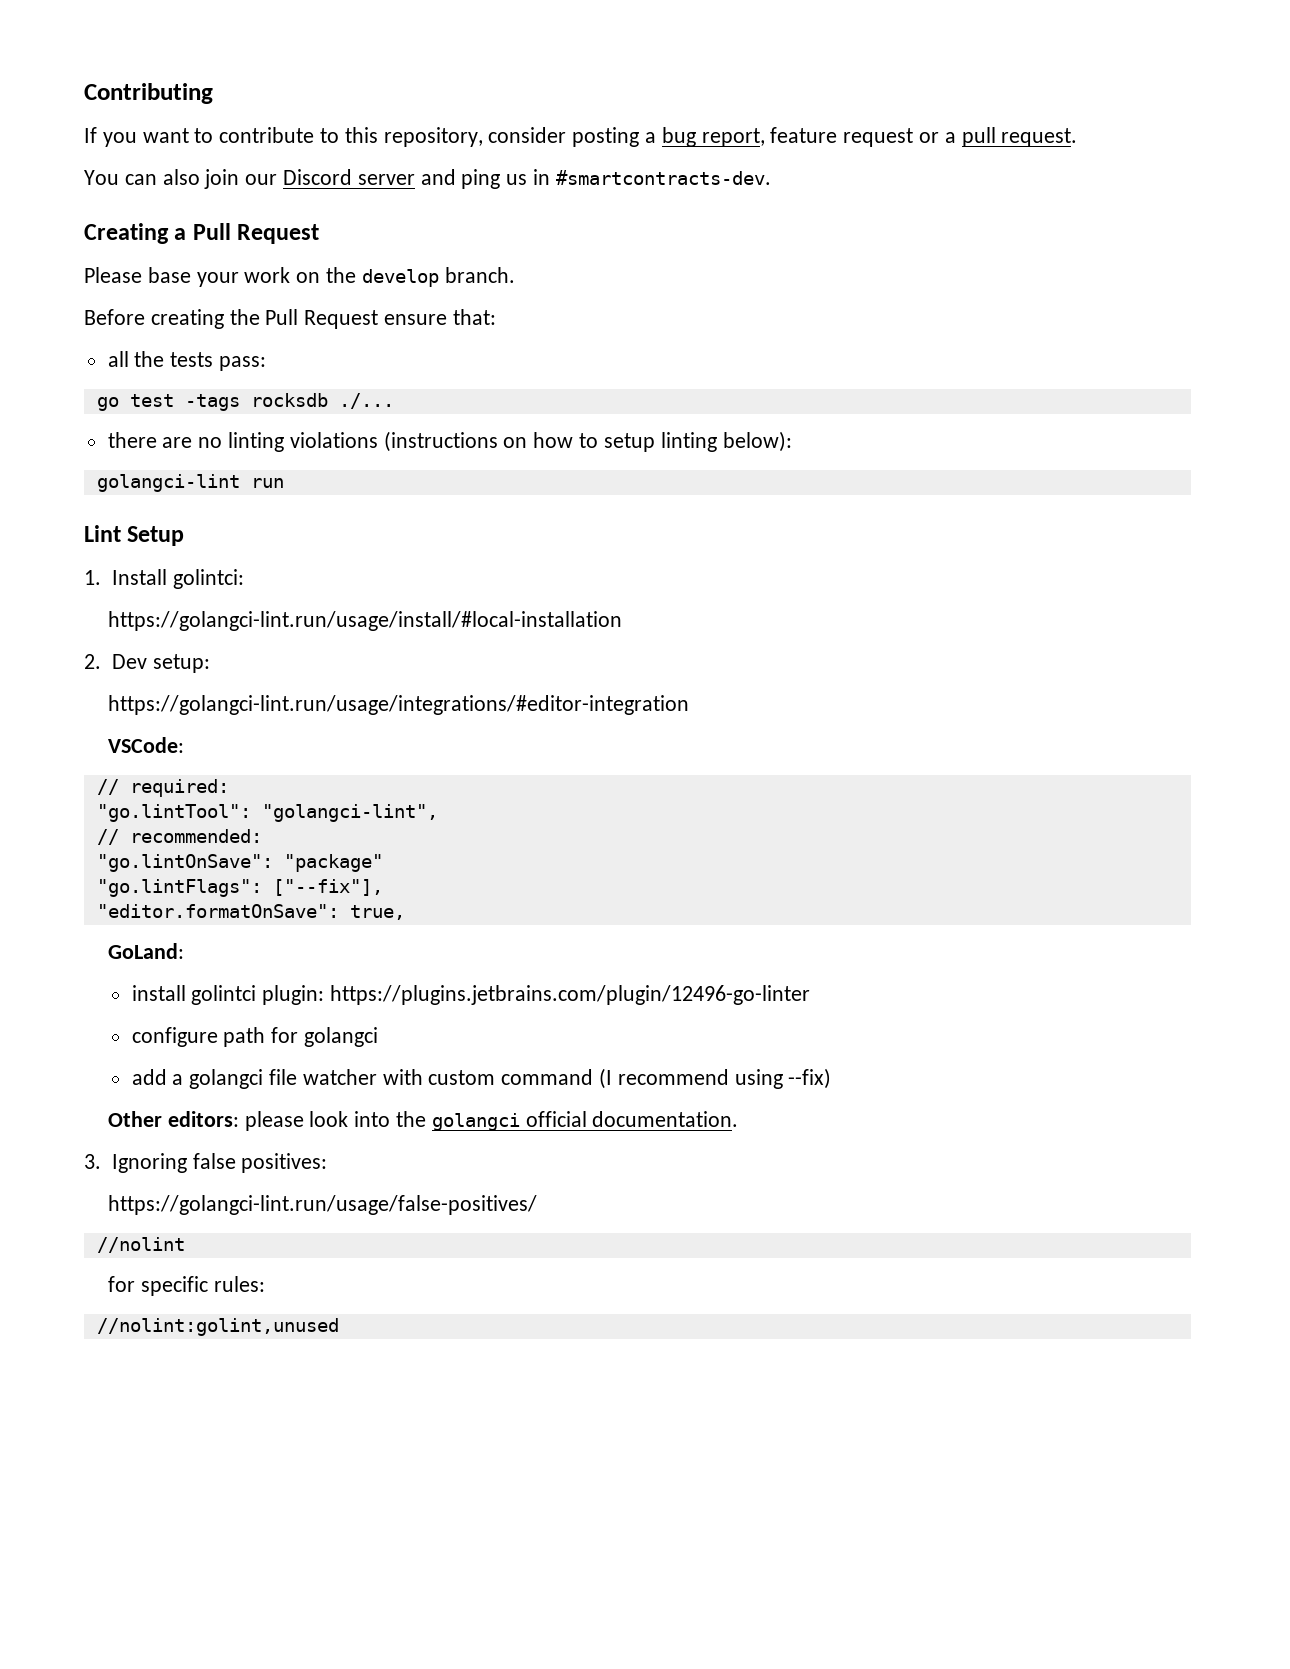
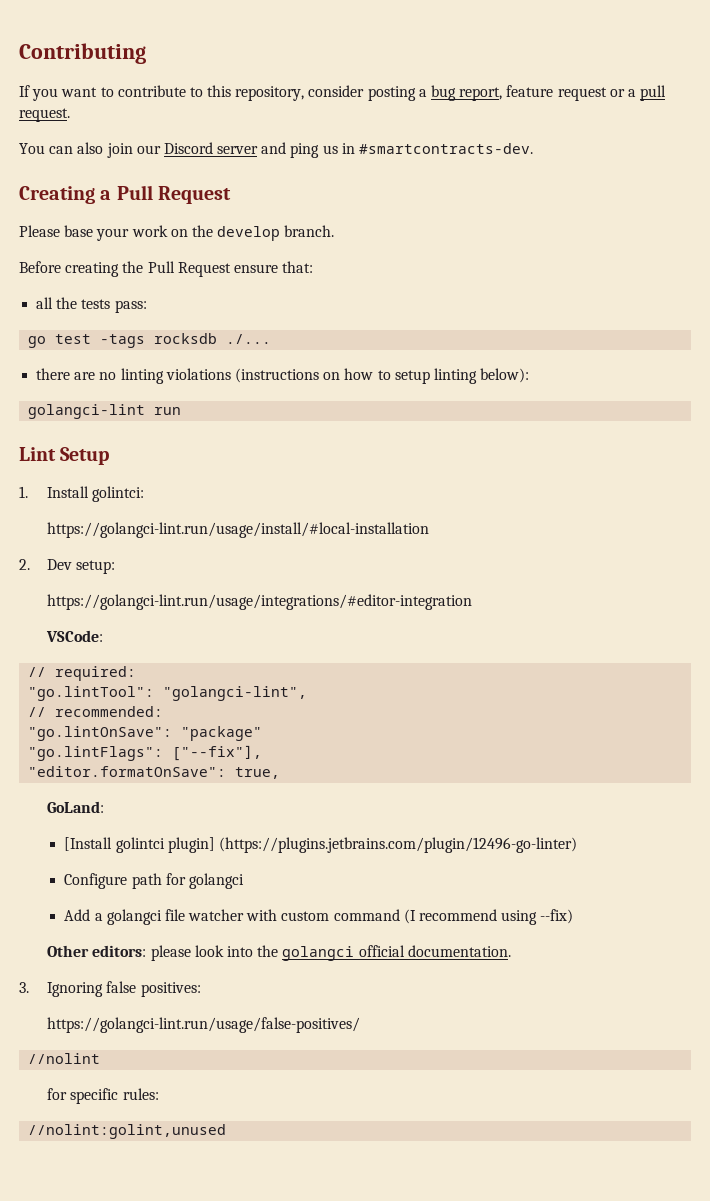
[131,985,810,1005] [131,1027,218,1047] install golintci plugin: https://plugins.jetbrains.com/plugin/12496-go-linter // configure -> [64,837,577,853] [64,873,128,889] [Install golintci plugin] (https://plugins.jetbrains.com/plugin/12496-go-linter) // Configure
[131,1069,167,1085] add -> [64,909,91,921] Add

